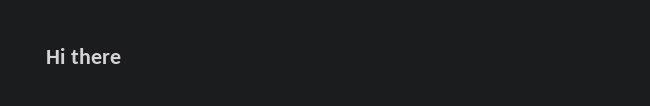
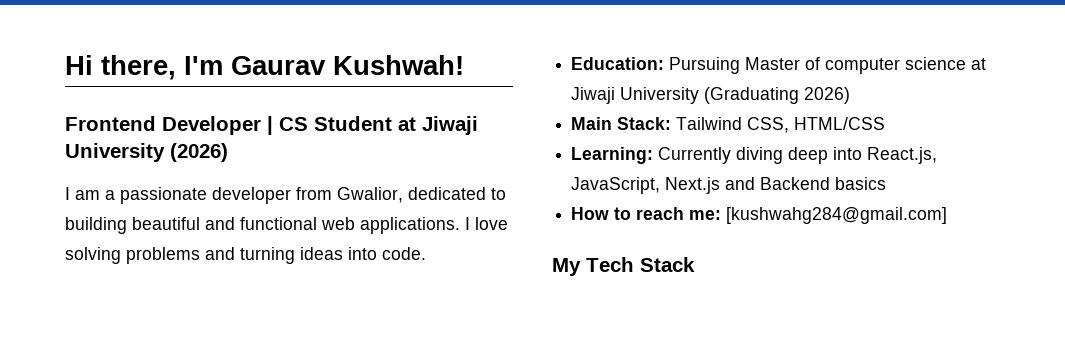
[70,48,121,64] there -> [101,55,464,80] [65,116,478,135] [65,143,228,162] [65,187,506,204] [65,217,508,234] [65,247,426,264] [571,57,987,74] [571,87,851,104] [571,117,886,133] [571,147,938,164] [571,177,887,194] [571,207,948,224] [552,257,695,276] there, I'm Gaurav Kushwah! // Frontend Developer | CS Student at Jiwaji University (2026) // I am a passionate developer from Gwalior, dedicated to building beautiful and functional web applications. I love solving problems and turning ideas into code. // Education: Pursuing Master of computer science at Jiwaji University (Graduating 2026) // Main Stack: Tailwind CSS, HTML/CSS // Learning: Currently diving deep into React.js, JavaScript, Next.js and Backend basics // How to reach me: [kushwahg284@gmail.com] // My Tech Stack

